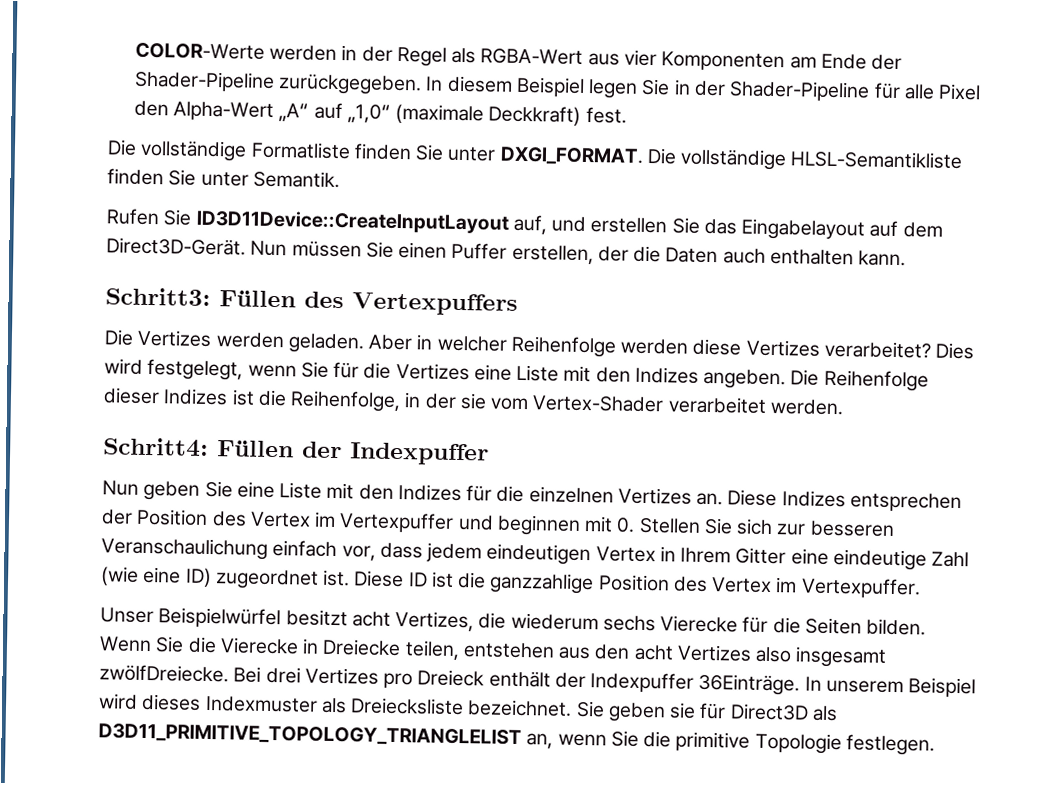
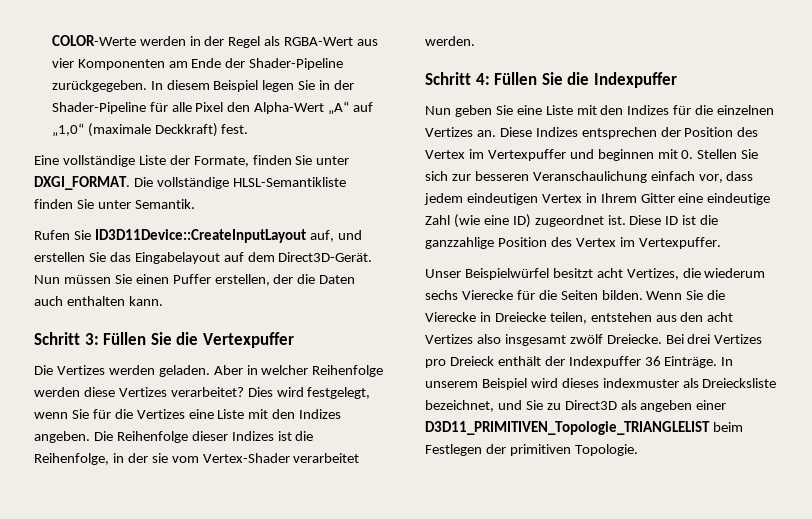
[107,139,351,162] Die vollständige Formatliste -> [34,155,249,167] Eine vollständige Liste der Formate,
[105,287,518,316] Schritt3: Füllen des Vertexpuffers -> [34,332,294,348] Schritt 3: Füllen Sie die Vertexpuffer
[103,437,342,459] Schritt4: Füllen der -> [425,72,590,85] Schritt 4: Füllen Sie die
[99,664,229,683] zwölfDreiecke. -> [569,334,662,344] zwölf Dreiecke.
[698,673,801,696] 36Einträge. -> [644,356,718,368] 36 Einträge.
[204,695,318,713] Indexmuster -> [602,378,679,388] indexmuster
[467,699,838,723] [98,723,935,756] bezeichnet. Sie geben sie für Direct3D als D3D11_PRIMITIVE_TOPOLOGY_TRIANGLELIST an, wenn Sie die primitive Topologie festlegen. -> [425,400,727,412] [425,421,743,435] [425,444,638,456] bezeichnet, und Sie zu Direct3D als angeben einer D3D11_PRIMITIVEN_Topologie_TRIANGLELIST beim Festlegen der primitiven Topologie.

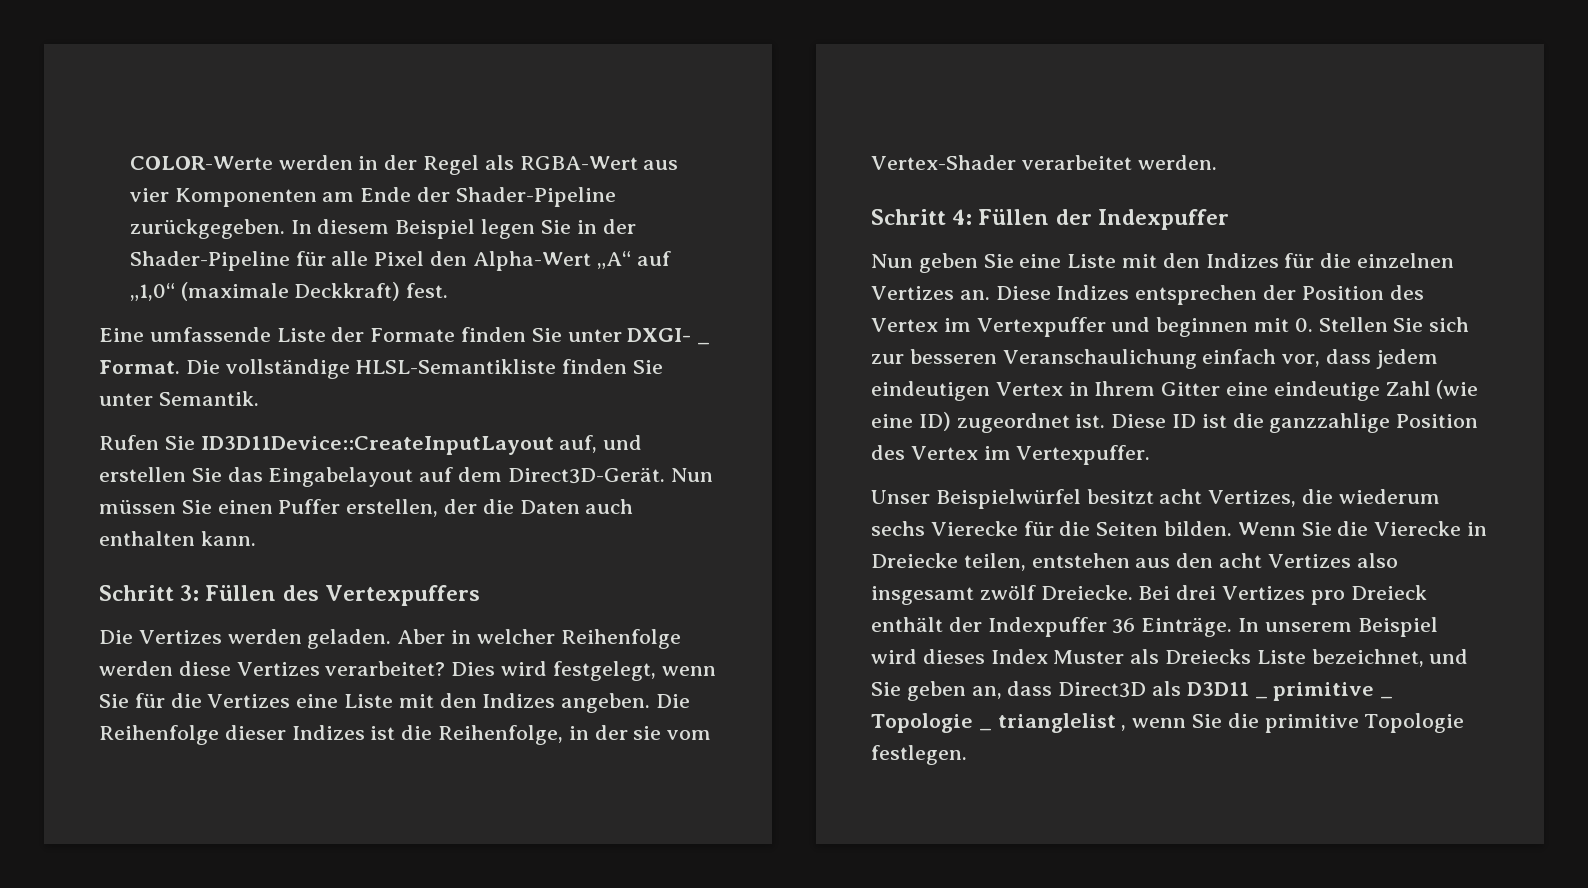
[62,155,135,167] vollständige -> [149,327,271,342] umfassende
[193,155,350,167] [34,176,130,190] Formate, finden Sie unter DXGI_FORMAT. -> [370,327,692,342] [697,342,711,345] [99,360,180,374] Formate finden Sie unter DXGI- _ Format.
[150,332,294,348] Sie die Vertexpuffer -> [282,585,480,606] des Vertexpuffers
[541,72,590,85] Sie die -> [1055,209,1092,225] der
[602,378,777,388] [425,400,727,412] [425,421,743,435] [425,444,638,456] indexmuster als Dreiecksliste bezeichnet, und Sie zu Direct3D als angeben einer D3D11_PRIMITIVEN_Topologie_TRIANGLELIST beim Festlegen der primitiven Topologie. -> [990,649,1469,667] [871,681,1249,701] [1254,682,1394,701] [871,713,1465,733] [871,745,967,765] Index Muster als Dreiecks Liste bezeichnet, und Sie geben an, dass Direct3D als D3D11 _ primitive _ Topologie _ trianglelist , wenn Sie die primitive Topologie festlegen.

